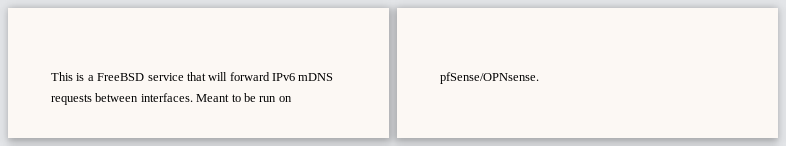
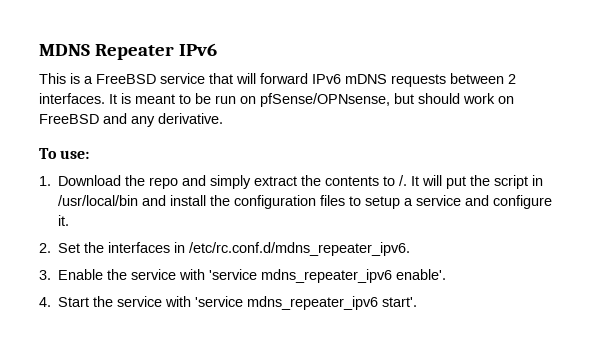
(51, 76) none -> [39,43,217,60] MDNS Repeater IPv6 //
[140,93,292,102] [440,72,539,84] interfaces. Meant to be run on pfSense/OPNsense. -> [508,74,516,84] [39,93,514,107] [39,113,223,127] [39,148,90,159] [39,175,544,189] [58,195,553,209] [58,215,70,226] [39,242,411,256] [39,269,447,283] [39,296,418,310] 2 interfaces. It is meant to be run on pfSense/OPNsense, but should work on FreeBSD and any derivative. // To use: // 1. Download the repo and simply extract the contents to /. It will put the script in /usr/local/bin and install the configuration files to setup a service and configure it. // 2. Set the interfaces in /etc/rc.conf.d/mdns_repeater_ipv6. // 3. Enable the service with 'service mdns_repeater_ipv6 enable'. // 4. Start the service with 'service mdns_repeater_ipv6 start'.

